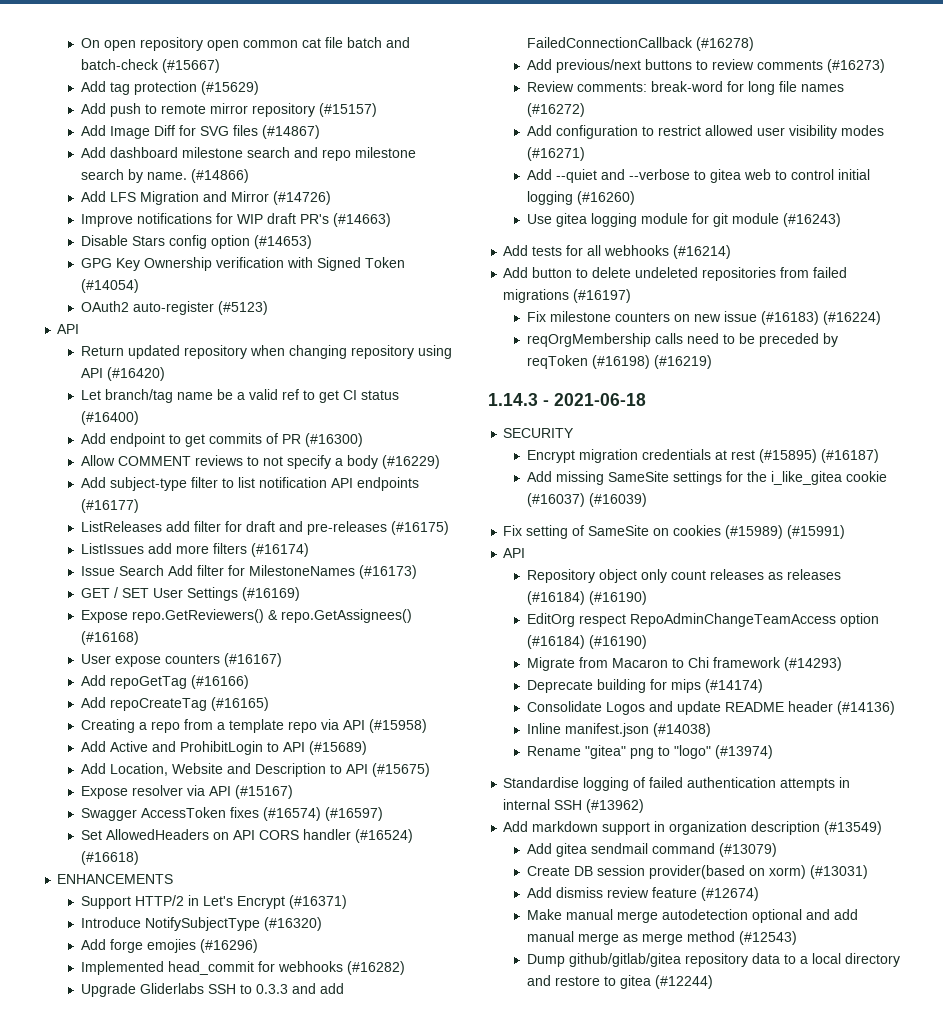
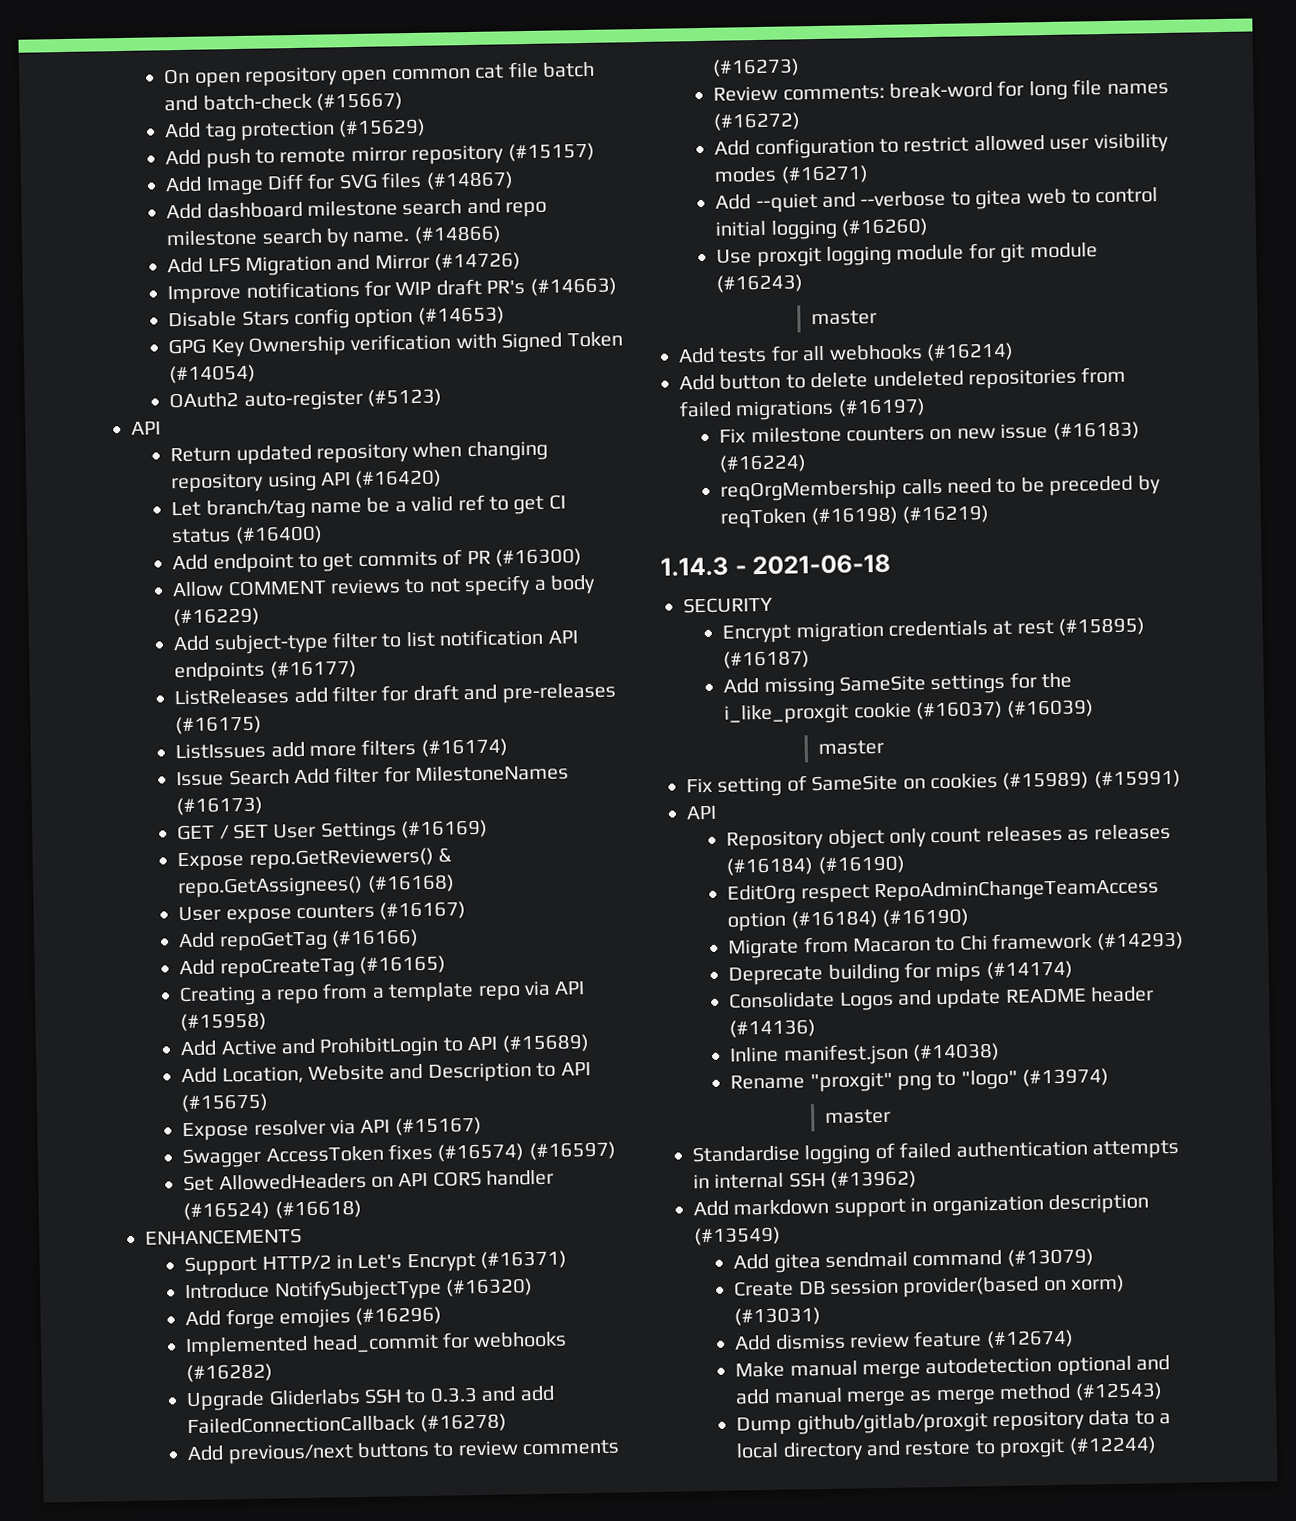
[556,213,588,227] gitea -> [756,246,822,268] proxgit
(842, 220) none -> [811,309,878,326] // master
[771,471,843,485] i_like_gitea -> [724,703,850,725] i_like_proxgit
(648, 500) none -> [818,739,885,756] // master
[585,745,627,759] "gitea" -> [809,1071,893,1093] "proxgit"
(774, 752) none -> [825,1108,892,1124] // master
[569,953,682,967] github/gitlab/gitea -> [796,1412,988,1435] github/gitlab/proxgit
[620,975,652,989] gitea -> [999,1437,1066,1459] proxgit

